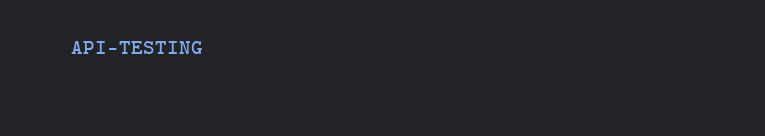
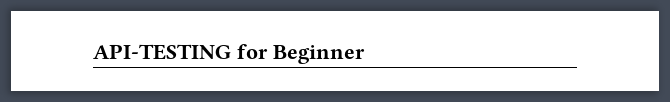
(203, 47) none -> [237,44,365,64] for Beginner

